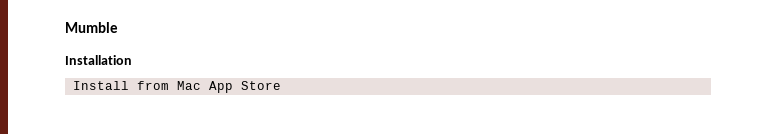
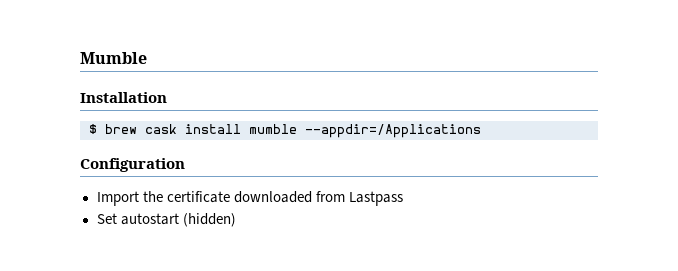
[72,81,281,93] Install from Mac App Store -> [89,124,481,138] [80,158,185,172] [96,191,403,206] [96,213,236,227] $ brew cask install mumble --appdir=/Applications // Configuration // Import the certificate downloaded from Lastpass // Set autostart (hidden)

